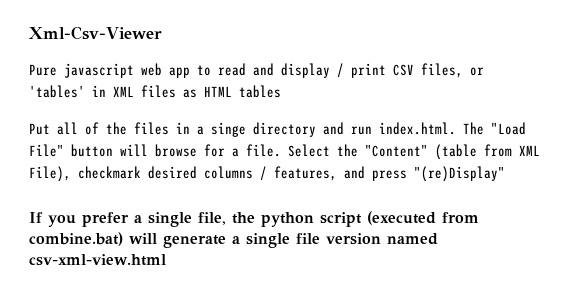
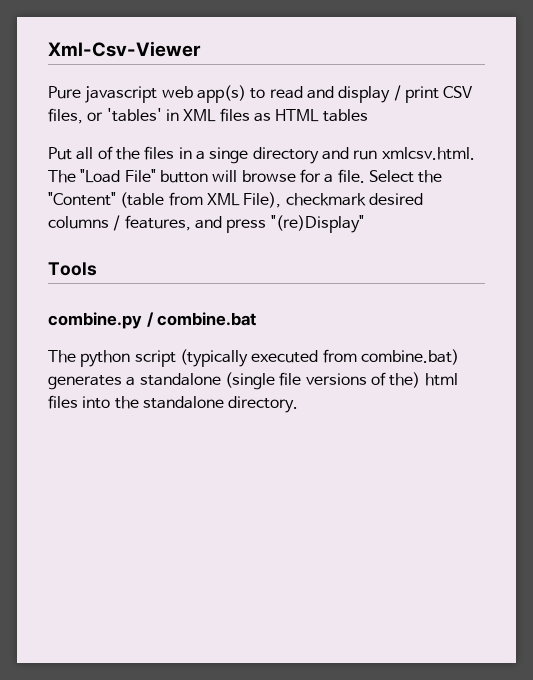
[169,67,190,78] app -> [196,85,246,103] app(s)
[379,122,456,135] index.html. -> [381,147,475,160] xmlcsv.html.
[29,211,479,227] [29,232,438,248] [29,254,166,266] If you prefer a single file, the python script (executed from combine.bat) will generate a single file version named csv-xml-view.html -> [48,262,97,276] [48,312,257,329] [48,349,459,367] [48,372,458,390] [48,395,299,413] Tools // combine.py / combine.bat // The python script (typically executed from combine.bat) generates a standalone (single file versions of the) html files into the standalone directory.

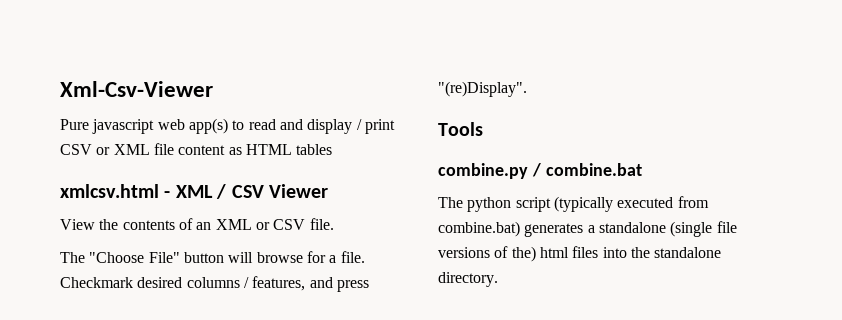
[48,108,368,124] [48,146,475,164] [48,169,121,183] files, or 'tables' in XML files as HTML tables // Put all of the files in a singe directory and run xmlcsv.html. The "Load -> [96,143,333,155] [60,184,328,199] [60,218,334,230] [60,252,145,263] or XML file content as HTML tables // xmlcsv.html - XML / CSV Viewer // View the contents of an XML or CSV file. // The "Choose
[368,170,443,183] [48,192,366,208] Select the "Content" (table from XML File), checkmark -> [60,277,133,288] Checkmark
[270,215,364,233] "(re)Display" -> [438,81,527,97] "(re)Display".

